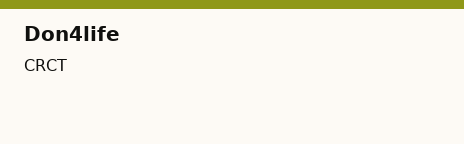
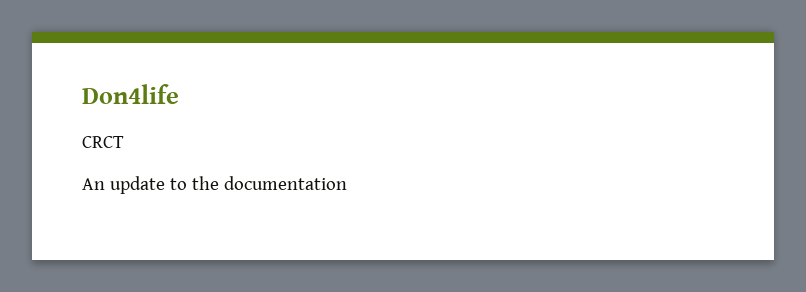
(67, 65) none -> [82,176,347,194] // An update to the documentation

